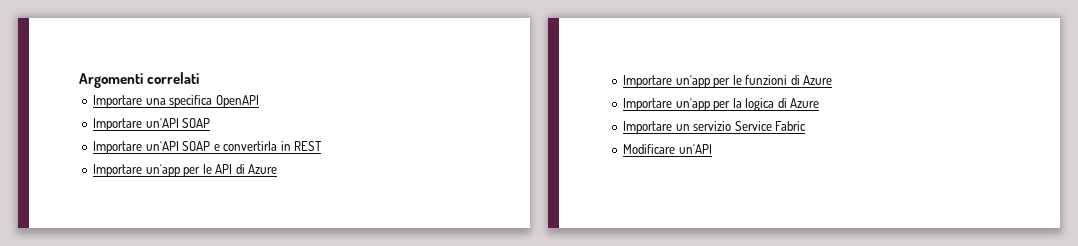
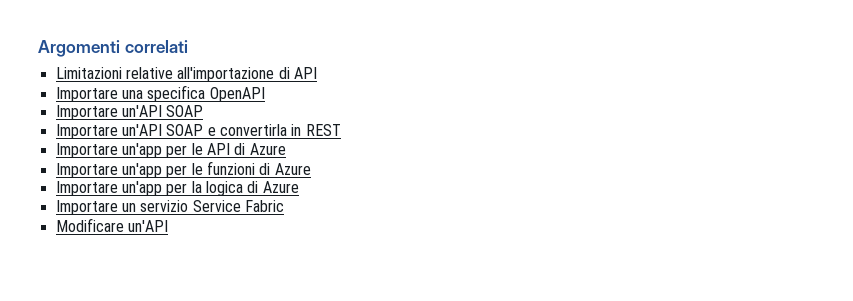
(200, 78) none -> [55,67,317,82] // Limitazioni relative all'importazione di API

